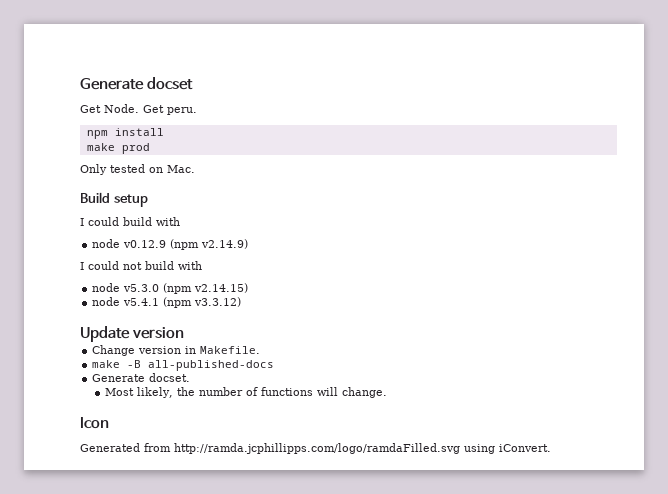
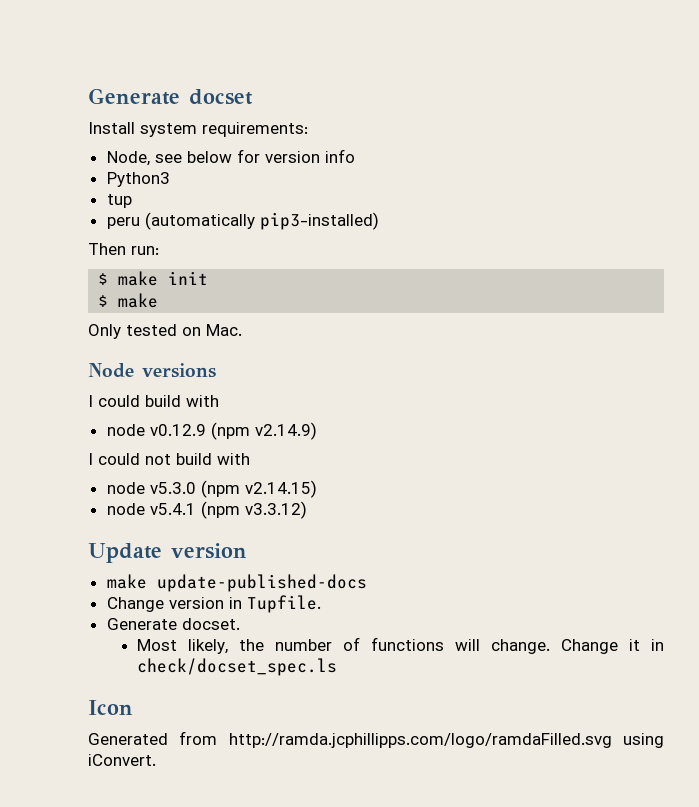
[80,104,197,115] [86,128,164,139] [86,143,150,154] Get Node. Get peru. // npm install // make prod -> [88,122,308,137] [106,149,355,166] [106,172,170,187] [106,194,132,208] [106,212,379,230] [88,243,159,255] [98,271,209,286] [98,293,159,308] Install system requirements: // Node, see below for version info // Python3 // tup // peru (automatically pip3-installed) // Then run: // $ make init // $ make
[80,192,148,207] Build setup -> [88,363,216,378] Node versions
(185, 333) none -> [106,574,367,592] // make update-published-docs
[200,346,261,354] [92,360,275,371] Makefile. // make -B all-published-docs -> [246,595,321,613] Tupfile.
(387, 392) none -> [561,639,665,654] [137,658,338,676] Change it in check/docset_spec.ls

